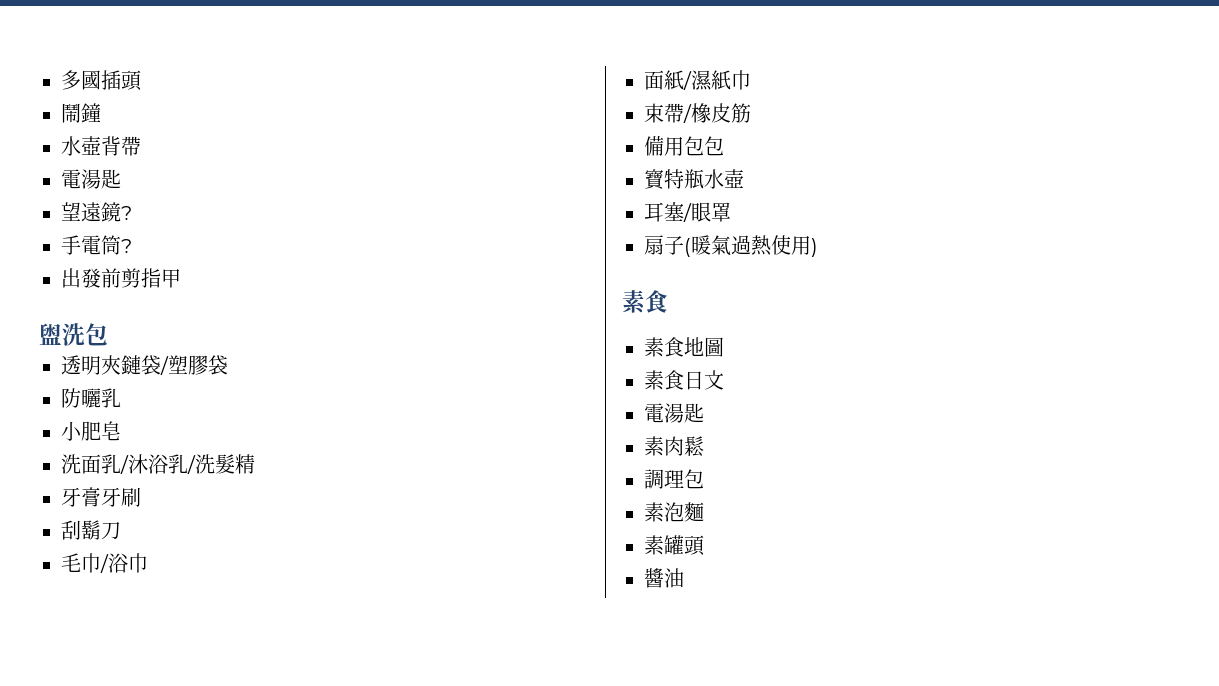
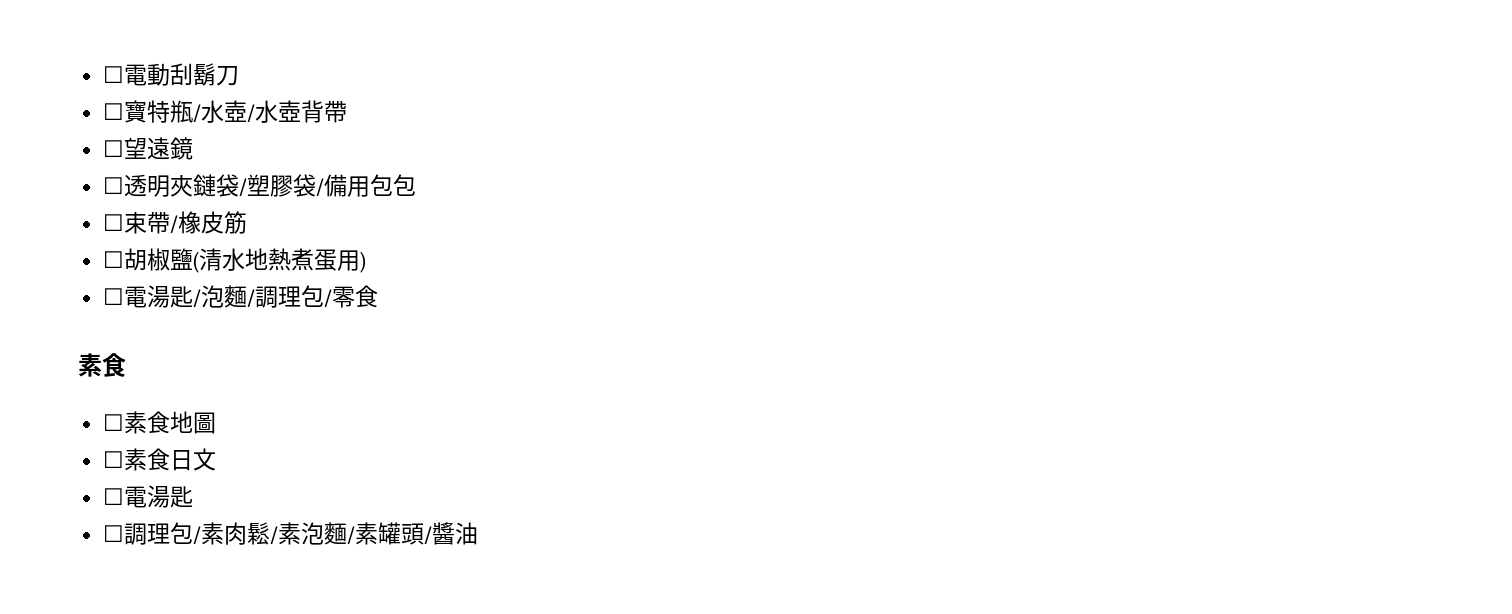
[61,70,142,91] [61,103,101,123] 多國插頭 // 鬧鐘 // -> [103,63,240,86] [103,100,256,123] ☐電動刮鬍刀 // ☐寶特瓶/水壺/
[61,169,121,189] 電湯匙 // -> [103,140,125,157] ☐
[121,206,132,220] [61,235,132,255] [61,268,181,288] [39,323,108,346] ? // 手電筒? // 出發前剪指甲 // 盥洗包 // -> [103,177,125,194] // ☐
[61,388,121,408] [61,421,121,441] [61,454,255,474] [61,487,141,507] [61,520,121,540] [61,553,148,573] [644,70,751,91] [644,103,751,123] [644,136,724,156] [644,169,744,190] [644,202,731,222] [644,235,818,257] // 防曬乳 // 小肥皂 // 洗面乳/沐浴乳/洗髮精 // 牙膏牙刷 // 刮鬍刀 // 毛巾/浴巾 // 面紙/濕紙巾 // 束帶/橡皮筋 // 備用包包 // 寶特瓶水壺 // 耳塞/眼罩 // 扇子(暖氣過熱使用) -> [316,174,417,197] [103,211,248,234] [103,248,367,273] [103,285,379,308] /備用包包 // ☐束帶/橡皮筋 // ☐胡椒鹽(清水地熱煮蛋用) // ☐電湯匙/泡麵/調理包/零食
(668, 301) none -> [103,414,125,431] ☐
(724, 347) none -> [103,451,125,468] ☐
[644,403,704,423] 電湯匙 // -> [103,485,194,508] [103,522,202,545] ☐電湯匙 // ☐調理包/
[644,469,704,489] // 調理包 // -> [270,526,279,544] /
(704, 512) // -> [347,526,356,544] /
(705, 545) // -> [424,526,433,544] /

